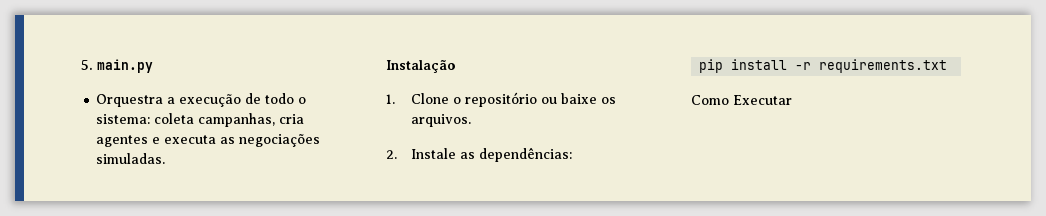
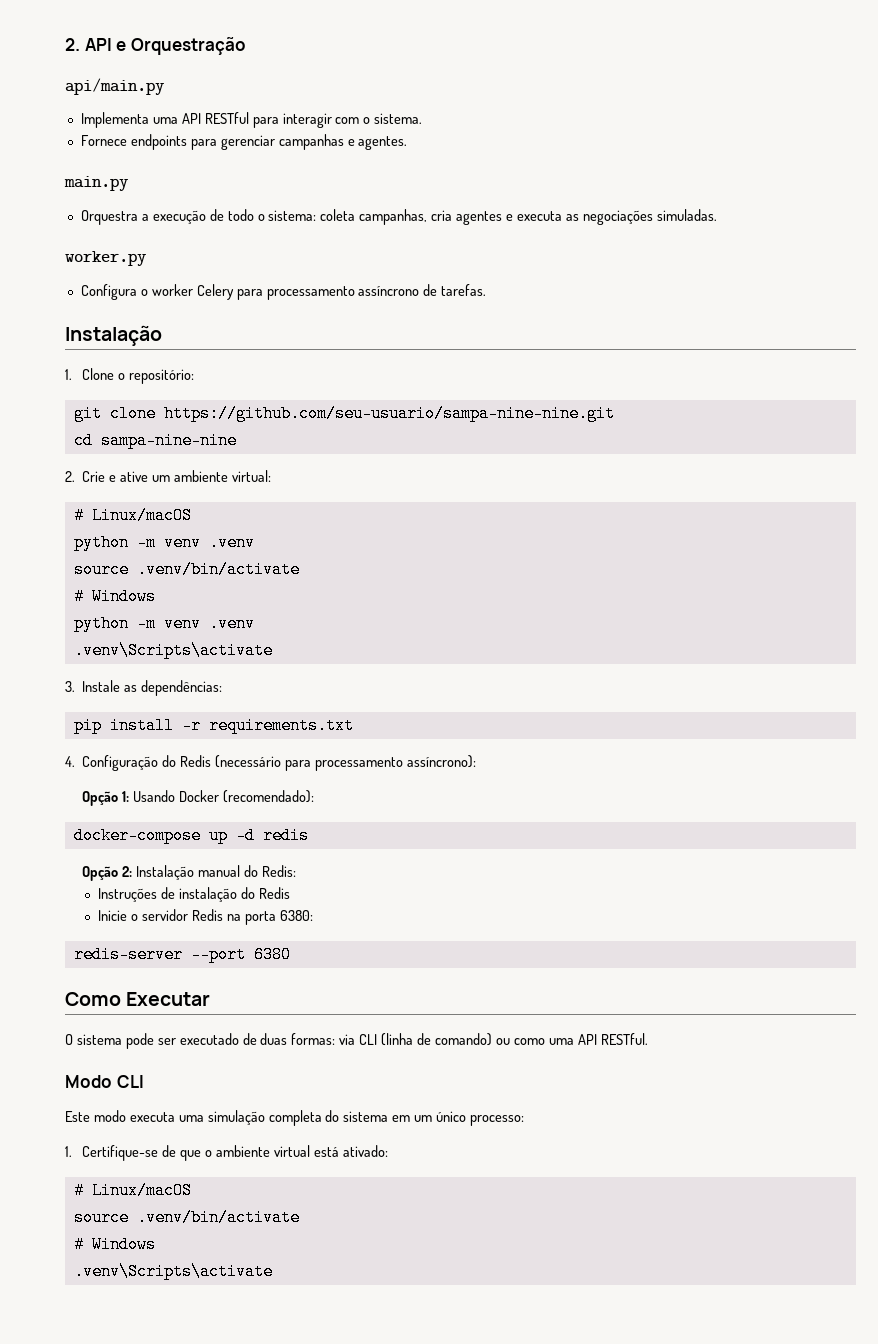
[81,60,93,70] 5. -> [65,37,246,55] [65,78,165,95] [80,112,423,128] [80,134,408,150] 2. API e Orquestração // api/main.py // Implementa uma API RESTful para interagir com o sistema. // Fornece endpoints para gerenciar campanhas e agentes. //
[386,60,456,73] [386,92,617,107] [411,114,472,127] [386,150,397,159] Instalação // 1. Clone o repositório ou baixe os arquivos. // 2. -> [65,251,147,266] [80,284,487,300] [65,325,162,346] [65,368,194,384] [73,405,615,422] [73,432,237,449] [65,470,271,482] [73,507,192,524] [73,534,255,551] [73,561,300,578] [73,588,156,605] [73,615,255,632] [73,642,273,659] [65,681,75,692] worker.py // Configura o worker Celery para processamento assíncrono de tarefas. // Instalação // 1. Clone o repositório: // git clone https://github.com/seu-usuario/sampa-nine-nine.git // cd sampa-nine-nine // 2. Crie e ative um ambiente virtual: // # Linux/macOS // python -m venv .venv // source .venv/bin/activate // # Windows // python -m venv .venv // .venv\Scripts\activate // 3.
[691,95,792,105] Como Executar -> [65,755,476,771] [82,790,314,806] [73,827,309,844] [82,865,296,881] [98,887,290,902] [98,909,313,925] [73,946,291,963] [65,992,211,1006] [65,1033,648,1049] [65,1075,144,1088] [65,1110,525,1126] [65,1145,388,1161] [73,1182,192,1199] [73,1209,300,1226] [73,1236,156,1253] [73,1263,273,1280] 4. Configuração do Redis (necessário para processamento assíncrono): // Opção 1: Usando Docker (recomendado): // docker-compose up -d redis // Opção 2: Instalação manual do Redis: // Instruções de instalação do Redis // Inicie o servidor Redis na porta 6380: // redis-server --port 6380 // Como Executar // O sistema pode ser executado de duas formas: via CLI (linha de comando) ou como uma API RESTful. // Modo CLI // Este modo executa uma simulação completa do sistema em um único processo: // 1. Certifique-se de que o ambiente virtual está ativado: // # Linux/macOS // source .venv/bin/activate // # Windows // .venv\Scripts\activate

